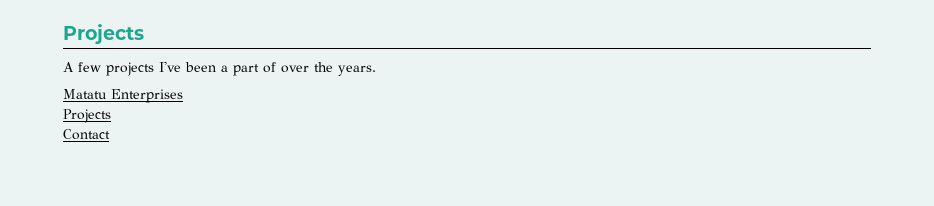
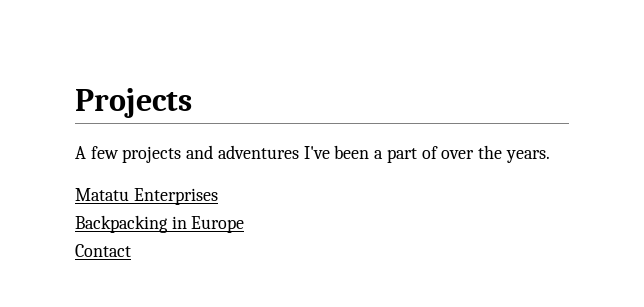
(154, 69) none -> [186,145,299,159] and adventures
[63,109,111,123] Projects -> [75,215,245,233] Backpacking in Europe

